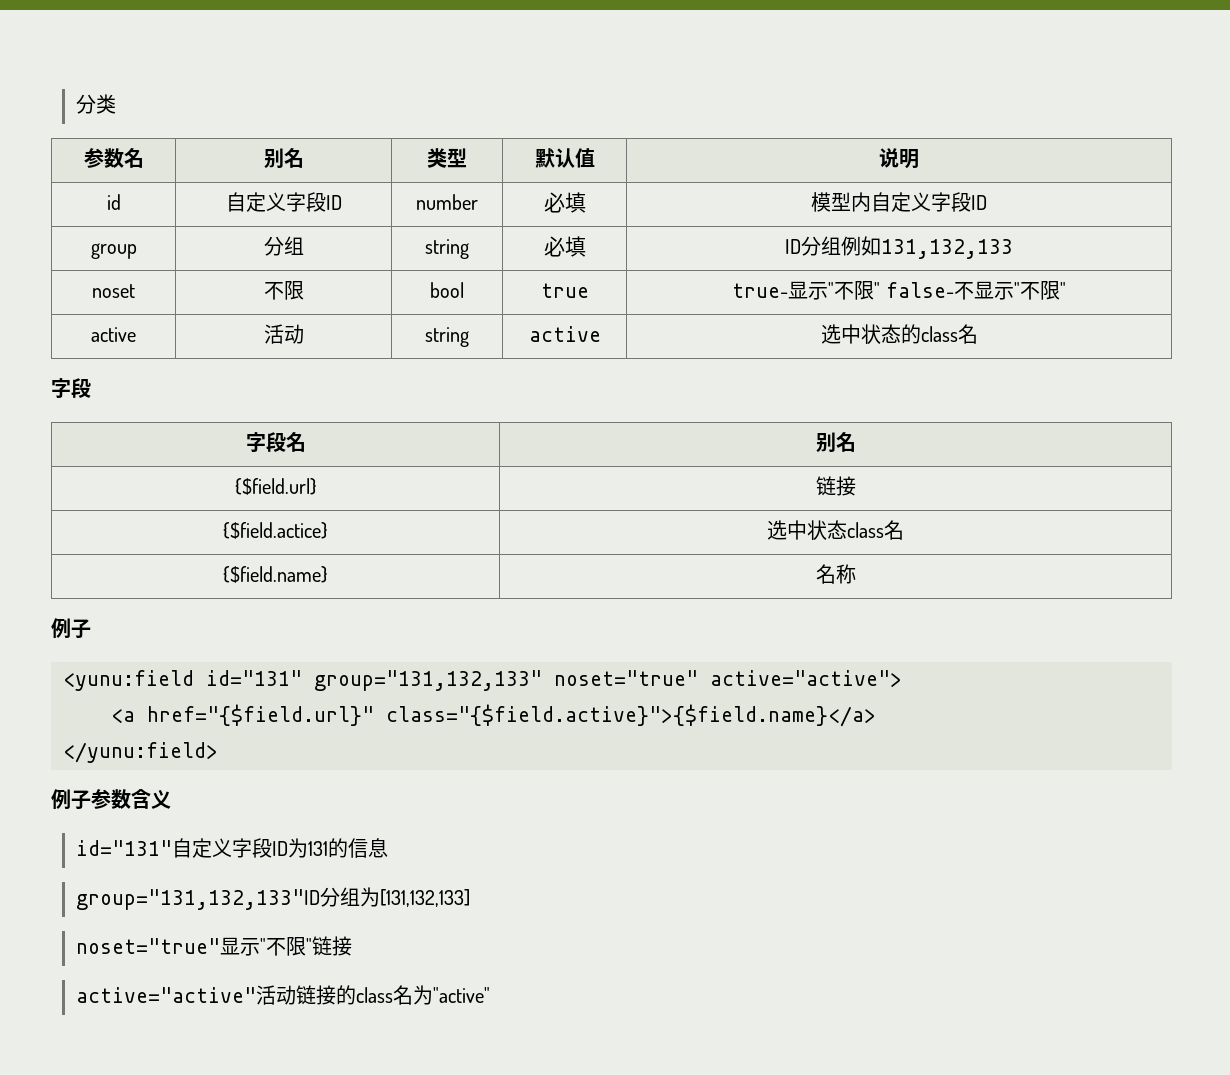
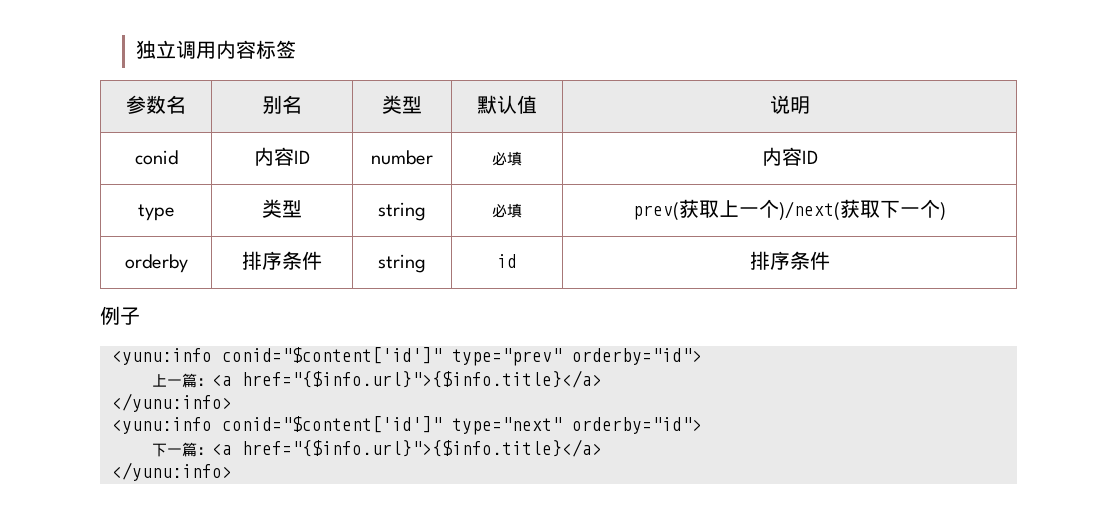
[75,94,116,114] 分类 -> [135,40,296,59] 独立调用内容标签
[106,194,121,210] [225,192,326,212] id | 自定义字段 -> [134,150,178,165] [254,147,294,166] conid | 内容
[811,192,971,212] 模型内自定义字段 -> [761,147,802,166] 内容
[90,243,137,259] [263,236,304,256] group | 分组 -> [137,204,175,221] [262,199,302,218] type | 类型
[785,236,1013,259] [92,284,135,298] [263,280,304,300] [430,282,464,298] [540,283,589,298] [732,280,1066,300] [91,327,136,342] [263,324,304,344] [425,327,469,347] [528,326,601,342] [820,324,978,344] [51,378,91,398] [245,432,306,452] [815,432,856,453] [234,478,317,495] [815,476,856,496] [223,522,328,539] [767,520,904,540] [223,566,328,583] [815,564,856,584] [51,618,91,639] [63,670,902,691] [111,704,876,727] [63,742,218,763] [51,789,171,810] [75,838,388,858] [75,887,470,910] [75,936,352,956] [75,985,490,1005] ID分组例如131,132,133 // noset | 不限 | bool | true | true-显示"不限" false-不显示"不限" // active | 活动 | string | active | 选中状态的class名 // 字段 // 字段名 | 别名 // {$field.url} | 链接 // {$field.actice} | 选中状态class名 // {$field.name} | 名称 // 例子 // <yunu:field id="131" group="131,132,133" noset="true" active="active"> // <a href="{$field.url}" class="{$field.active}">{$field.name}</a> // </yunu:field> // 例子参数含义 // id="131"自定义字段ID为131的信息 // group="131,132,133"ID分组为[131,132,133] // noset="true"显示"不限"链接 // active="active"活动链接的class名为"active" -> [632,199,946,221] [124,254,188,273] [242,251,322,270] [378,254,426,273] [497,254,517,268] [749,251,830,270] [100,306,140,325] [112,347,702,366] [152,370,602,388] [112,393,232,412] [112,416,702,435] [152,439,602,457] [112,462,232,481] prev(获取上一个)/next(获取下一个) // orderby | 排序条件 | string | id | 排序条件 // 例子 // <yunu:info conid="$content['id']" type="prev" orderby="id"> // 上一篇：<a href="{$info.url}">{$info.title}</a> // </yunu:info> // <yunu:info conid="$content['id']" type="next" orderby="id"> // 下一篇：<a href="{$info.url}">{$info.title}</a> // </yunu:info>

